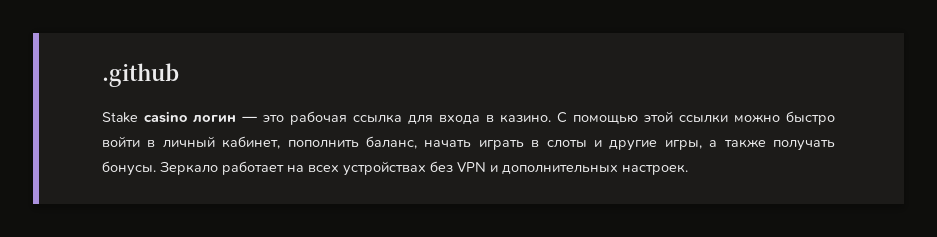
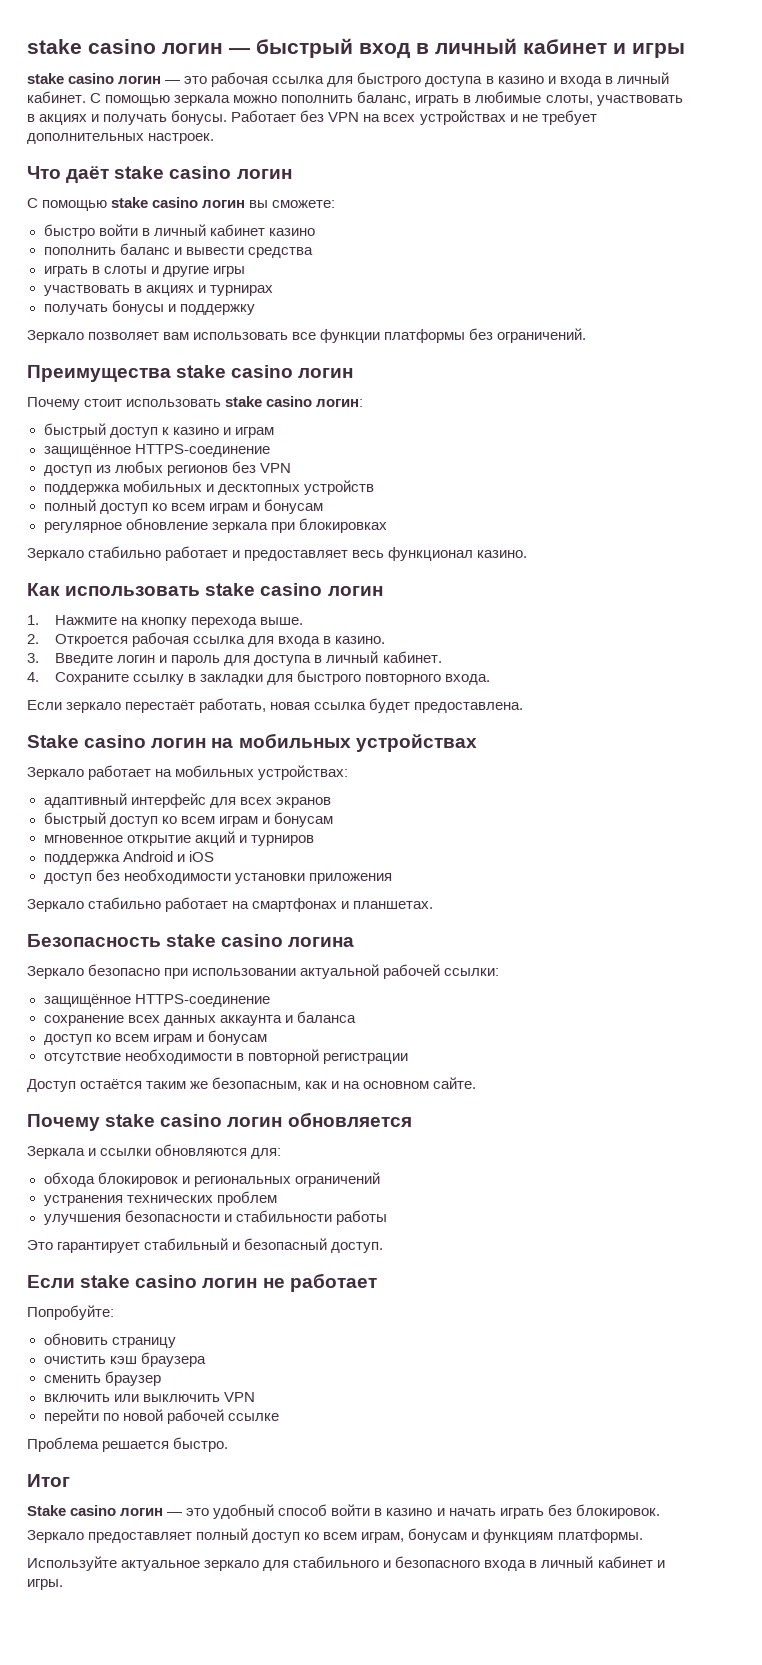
[102,63,179,87] [102,112,138,123] .github // Stake -> [27,38,685,58] [27,73,64,84] stake casino логин — быстрый вход в личный кабинет и игры // stake
[439,111,835,125] [102,136,472,149] входа в казино. С помощью этой ссылки можно быстро войти в личный кабинет, пополнить баланс, начать -> [357,72,669,87] [27,91,683,106] [27,110,597,125] [27,133,215,144] [27,166,292,183] [27,197,336,211] [43,224,315,239] [43,243,313,258] быстрого доступа в казино и входа в личный кабинет. С помощью зеркала можно пополнить баланс, играть в любимые слоты, участвовать в акциях и получать бонусы. Работает без VPN на всех устройствах и не требует дополнительных настроек. // Что даёт stake casino логин // С помощью stake casino логин вы сможете: // быстро войти в личный кабинет казино // пополнить баланс и вывести средства //
[664,139,835,151] [102,161,688,176] игры, а также получать бонусы. Зеркало работает на всех устройствах без VPN и дополнительных настроек. -> [212,266,245,277] [43,285,273,296] [43,300,255,315] [27,328,587,343] [27,365,354,382] [27,396,364,410] [43,423,274,438] [43,444,270,457] [43,461,291,476] [43,480,374,495] [43,499,323,514] [43,518,387,533] [27,546,528,561] [27,583,383,596] [27,615,304,628] [27,632,386,647] [27,651,442,666] [27,670,491,685] [27,698,524,713] [27,733,477,752] [27,765,349,780] [43,793,331,808] [43,812,333,827] [43,831,314,846] [43,851,214,865] [43,869,392,884] [27,897,434,912] [27,934,355,947] [27,964,500,979] [43,994,270,1007] [43,1011,356,1026] [43,1030,267,1045] [43,1049,408,1064] [27,1077,477,1092] [27,1112,412,1131] [27,1144,282,1159] [43,1172,380,1187] [43,1191,277,1206] [43,1210,387,1225] [27,1238,384,1253] [27,1273,377,1292] [27,1305,114,1320] [43,1333,176,1348] [43,1352,206,1367] [43,1371,161,1386] [43,1392,255,1402] [43,1409,279,1424] [27,1437,229,1452] [27,1474,70,1487] [27,1504,660,1519] [27,1528,643,1543] [27,1556,665,1571] [27,1579,63,1590] игры // участвовать в акциях и турнирах // получать бонусы и поддержку // Зеркало позволяет вам использовать все функции платформы без ограничений. // Преимущества stake casino логин // Почему стоит использовать stake casino логин: // быстрый доступ к казино и играм // защищённое HTTPS-соединение // доступ из любых регионов без VPN // поддержка мобильных и десктопных устройств // полный доступ ко всем играм и бонусам // регулярное обновление зеркала при блокировках // Зеркало стабильно работает и предоставляет весь функционал казино. // Как использовать stake casino логин // 1. Нажмите на кнопку перехода выше. // 2. Откроется рабочая ссылка для входа в казино. // 3. Введите логин и пароль для доступа в личный кабинет. // 4. Сохраните ссылку в закладки для быстрого повторного входа. // Если зеркало перестаёт работать, новая ссылка будет предоставлена. // Stake casino логин на мобильных устройствах // Зеркало работает на мобильных устройствах: // адаптивный интерфейс для всех экранов // быстрый доступ ко всем играм и бонусам // мгновенное открытие акций и турниров // поддержка Android и iOS // доступ без необходимости установки приложения // Зеркало стабильно работает на смартфонах и планшетах. // Безопасность stake casino логина // Зеркало безопасно при использовании актуальной рабочей ссылки: // защищённое HTTPS-соединение // сохранение всех данных аккаунта и баланса // доступ ко всем играм и бонусам // отсутствие необходимости в повторной регистрации // Доступ остаётся таким же безопасным, как и на основном сайте. // Почему stake casino логин обновляется // Зеркала и ссылки обновляются для: // обхода блокировок и региональных ограничений // устранения технических проблем // улучшения безопасности и стабильности работы // Это гарантирует стабильный и безопасный доступ. // Если stake casino логин не работает // Попробуйте: // обновить страницу // очистить кэш браузера // сменить браузер // включить или выключить VPN // перейти по новой рабочей ссылке // Проблема решается быстро. // Итог // Stake casino логин — это удобный способ войти в казино и начать играть без блокировок. // Зеркало предоставляет полный доступ ко всем играм, бонусам и функциям платформы. // Используйте актуальное зеркало для стабильного и безопасного входа в личный кабинет и игры.

